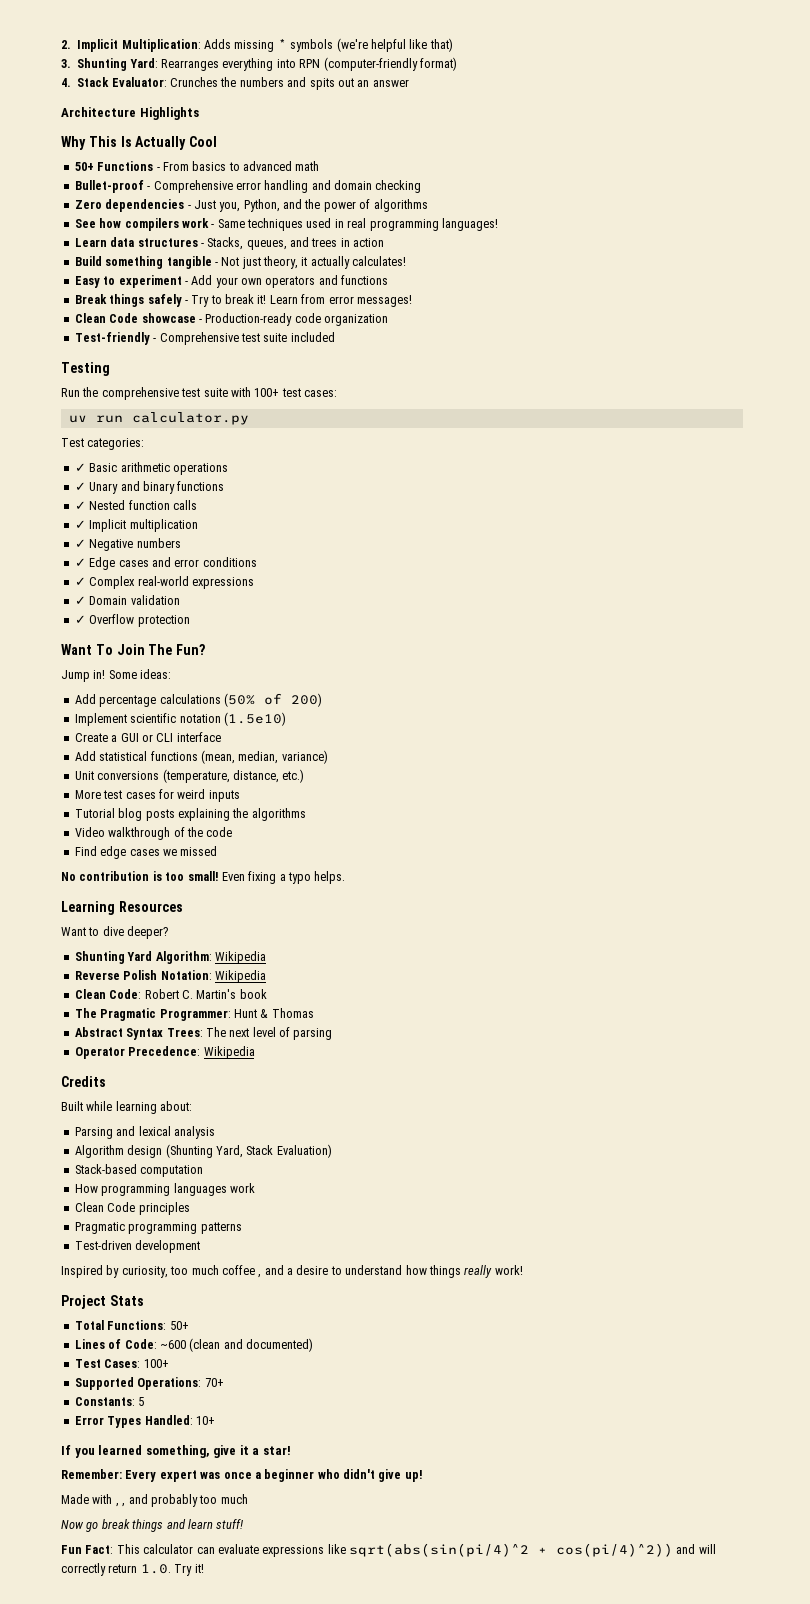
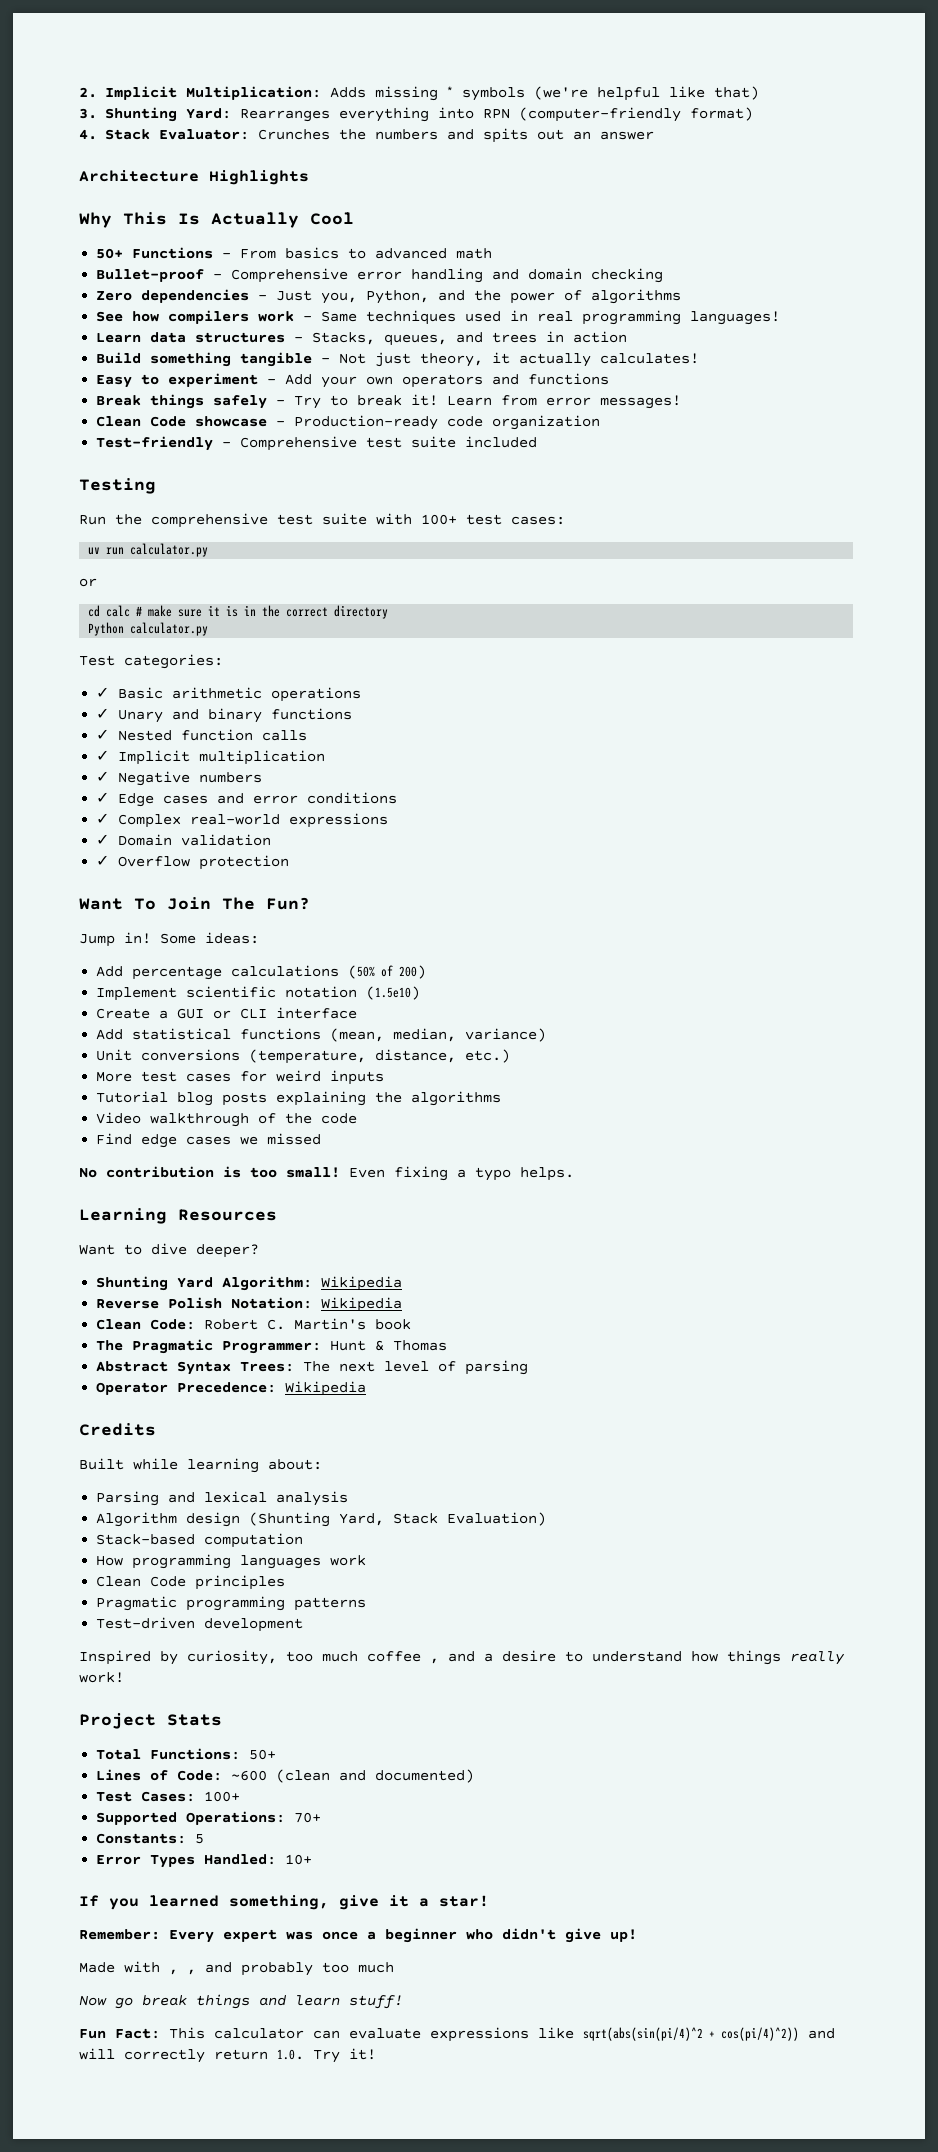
(249, 418) none -> [79,578,97,587] [88,605,389,619] [88,622,209,636] // or // cd calc # make sure it is in the correct directory // Python calculator.py

